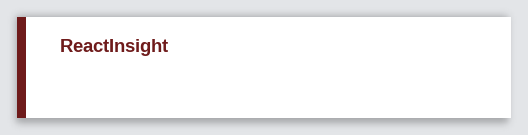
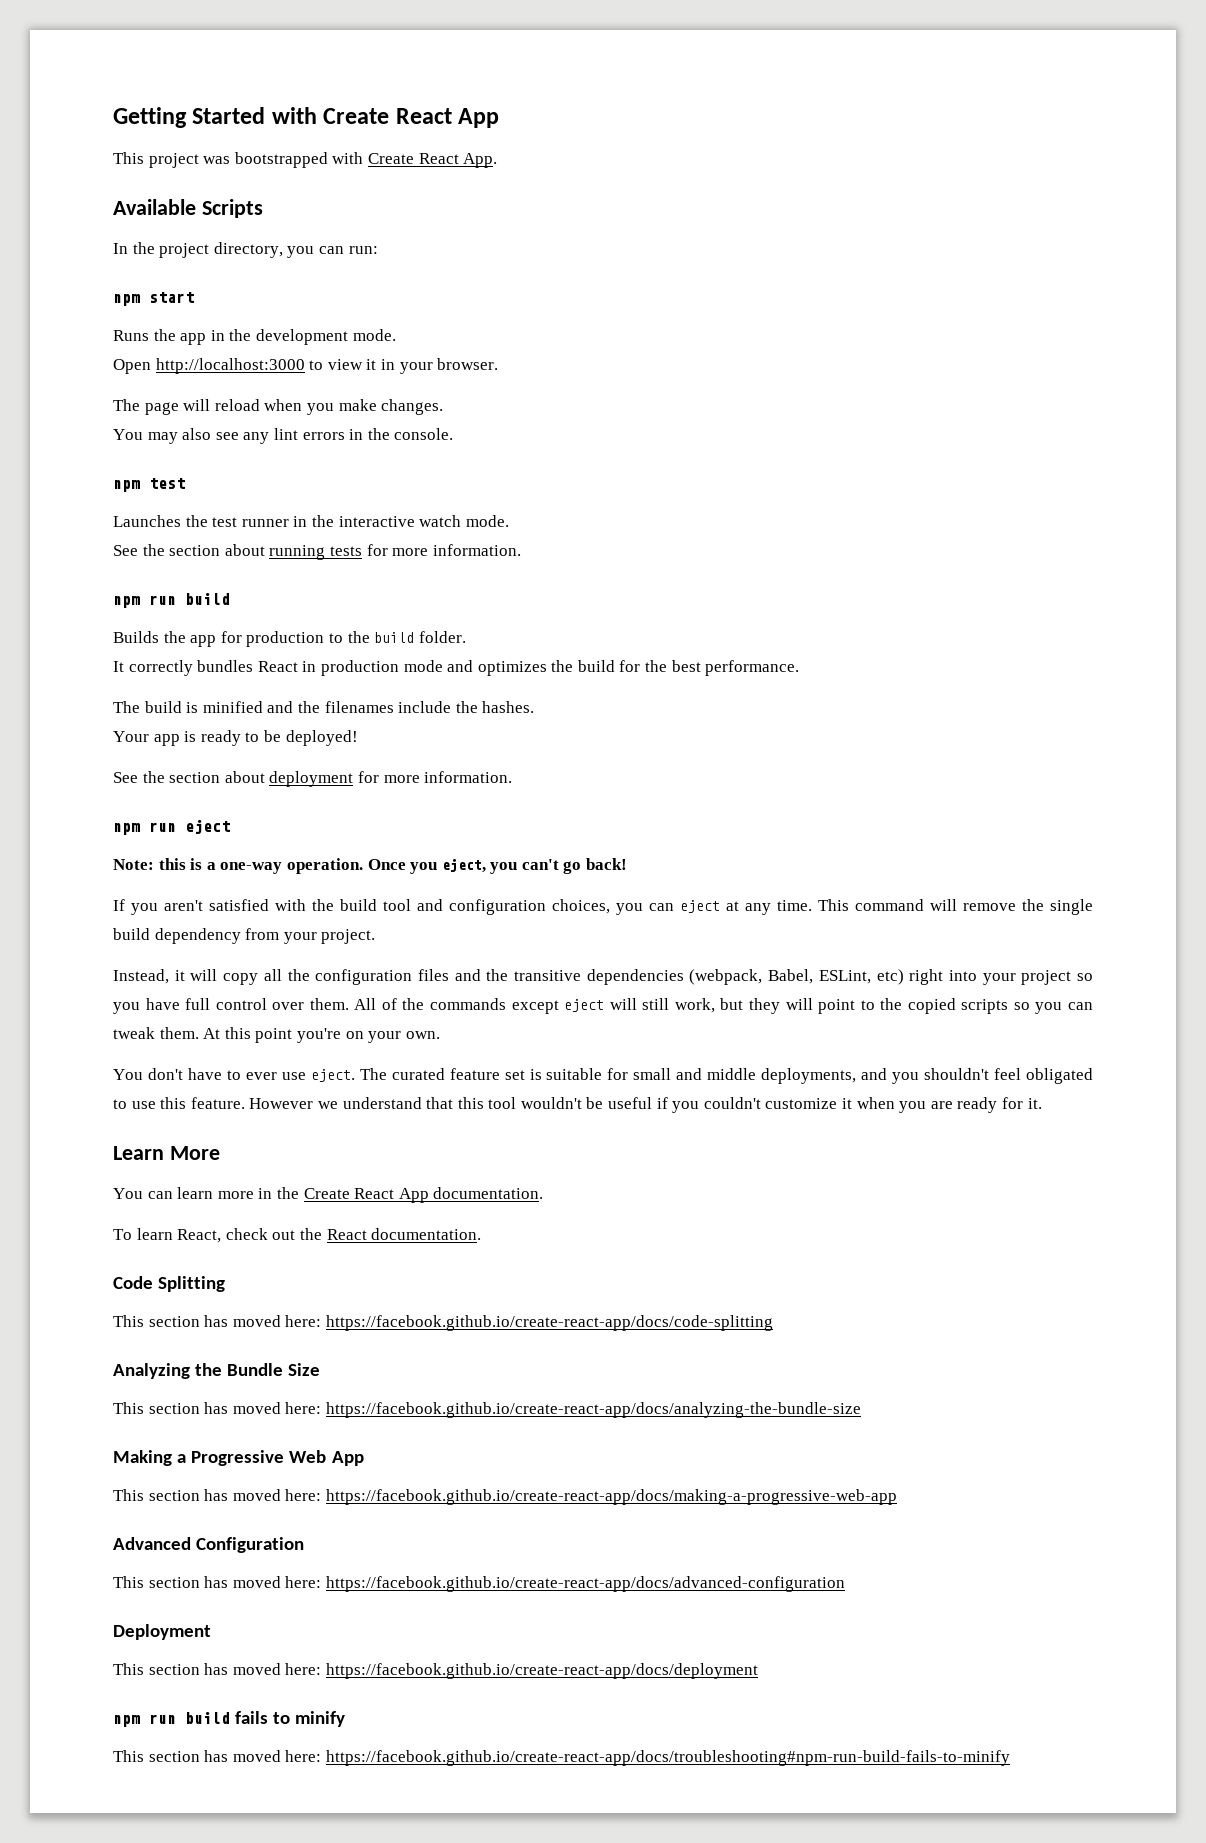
[60,39,168,56] ReactInsight -> [113,107,500,128] [113,152,498,168] [113,199,263,218] [113,242,378,258] [113,292,194,306] [113,329,396,345] [113,358,499,374] [113,399,444,415] [113,428,454,444] [113,478,185,492] [113,515,509,527] [113,544,521,560] [113,593,230,608] [113,631,466,647] [113,660,800,676] [113,701,535,713] [113,730,358,746] [113,771,513,787] [113,819,230,835] [113,858,628,874] [113,899,1093,915] [113,928,376,944] [113,969,1094,985] [113,998,1093,1014] [113,1027,440,1043] [113,1068,1094,1084] [113,1097,1042,1113] [113,1146,220,1160] [113,1187,544,1203] [113,1228,482,1243] [113,1276,226,1292] [113,1315,773,1331] [113,1363,321,1379] [113,1402,861,1418] [113,1450,364,1466] [113,1489,897,1505] [113,1537,305,1553] [113,1576,845,1592] [113,1624,211,1640] [113,1663,758,1679] [113,1711,346,1727] [113,1750,1010,1766] Getting Started with Create React App // This project was bootstrapped with Create React App. // Available Scripts // In the project directory, you can run: // npm start // Runs the app in the development mode. // Open http://localhost:3000 to view it in your browser. // The page will reload when you make changes. // You may also see any lint errors in the console. // npm test // Launches the test runner in the interactive watch mode. // See the section about running tests for more information. // npm run build // Builds the app for production to the build folder. // It correctly bundles React in production mode and optimizes the build for the best performance. // The build is minified and the filenames include the hashes. // Your app is ready to be deployed! // See the section about deployment for more information. // npm run eject // Note: this is a one-way operation. Once you eject, you can't go back! // If you aren't satisfied with the build tool and configuration choices, you can eject at any time. This command will remove the single build dependency from your project. // Instead, it will copy all the configuration files and the transitive dependencies (webpack, Babel, ESLint, etc) right into your project so you have full control over them. All of the commands except eject will still work, but they will point to the copied scripts so you can tweak them. At this point you're on your own. // You don't have to ever use eject. The curated feature set is suitable for small and middle deployments, and you shouldn't feel obligated to use this feature. However we understand that this tool wouldn't be useful if you couldn't customize it when you are ready for it. // Learn More // You can learn more in the Create React App documentation. // To learn React, check out the React documentation. // Code Splitting // This section has moved here: https://facebook.github.io/create-react-app/docs/code-splitting // Analyzing the Bundle Size // This section has moved here: https://facebook.github.io/create-react-app/docs/analyzing-the-bundle-size // Making a Progressive Web App // This section has moved here: https://facebook.github.io/create-react-app/docs/making-a-progressive-web-app // Advanced Configuration // This section has moved here: https://facebook.github.io/create-react-app/docs/advanced-configuration // Deployment // This section has moved here: https://facebook.github.io/create-react-app/docs/deployment // npm run build fails to minify // This section has moved here: https://facebook.github.io/create-react-app/docs/troubleshooting#npm-run-build-fails-to-minify

